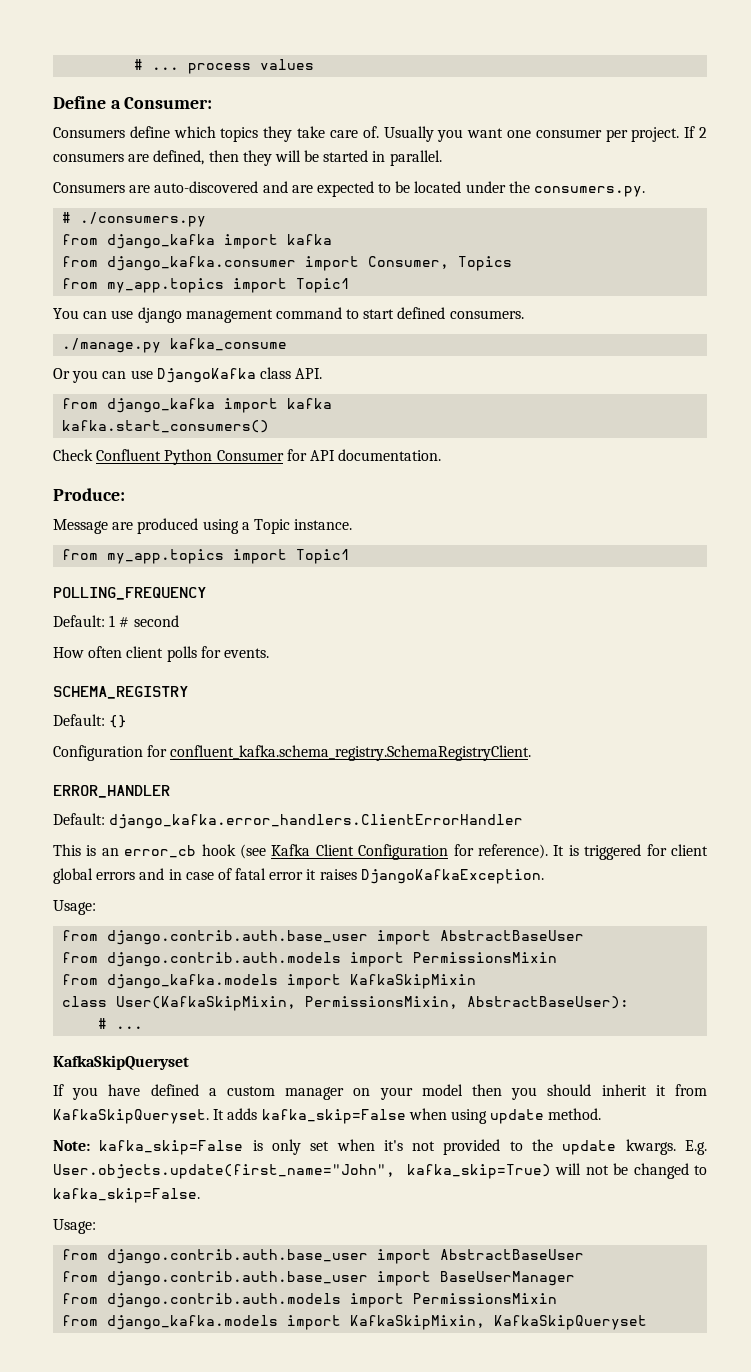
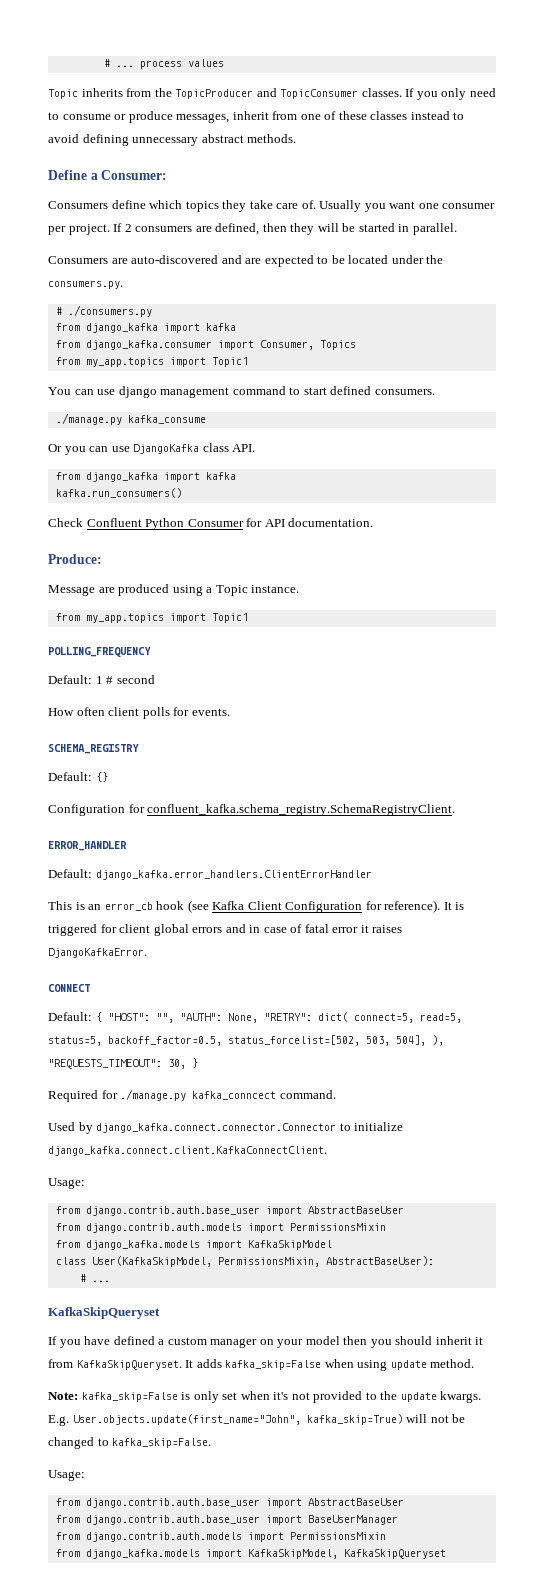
(315, 64) none -> [48,88,496,100] [48,111,465,123] [48,134,297,146] // Topic inherits from the TopicProducer and TopicConsumer classes. If you only need to consume or produce messages, inherit from one of these classes instead to avoid defining unnecessary abstract methods.
[62,420,270,433] kafka.start_consumers() -> [55,488,182,498] kafka.run_consumers()
[360,869,544,884] DjangoKafkaException. -> [48,948,147,958] [48,984,90,992] [48,1012,462,1023] [48,1035,444,1046] [48,1058,198,1069] [48,1089,336,1102] [48,1122,404,1134] [48,1146,327,1156] DjangoKafkaError. // CONNECT // Default: { "HOST": "", "AUTH": None, "RETRY": dict( connect=5, read=5, status=5, backoff_factor=0.5, status_forcelist=[502, 503, 504], ), "REQUESTS_TIMEOUT": 30, } // Required for ./manage.py kafka_conncect command. // Used by django_kafka.connect.connector.Connector to initialize django_kafka.connect.client.KafkaConnectClient.
[350,974,477,989] [62,996,297,1011] KafkaSkipMixin // class User(KafkaSkipMixin, -> [247,1240,332,1250] [55,1256,212,1267] KafkaSkipModel // class User(KafkaSkipModel,
[350,1315,486,1330] KafkaSkipMixin, -> [247,1549,338,1559] KafkaSkipModel,

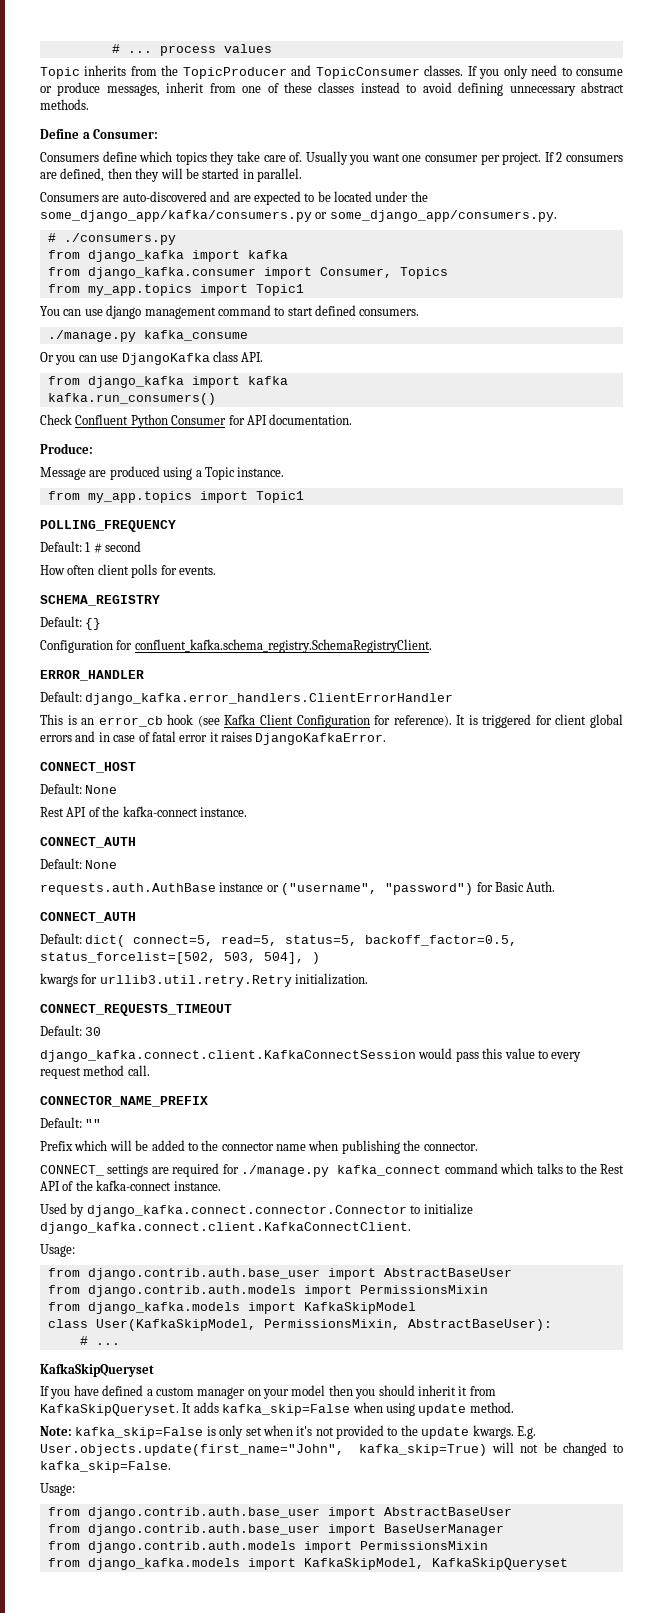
[48,280,123,289] consumers.py. -> [40,210,557,222] some_django_app/kafka/consumers.py or some_django_app/consumers.py.
[48,984,90,992] [48,1012,312,1023] CONNECT // Default: { "HOST": "", "AUTH": None, "RETRY": -> [40,762,136,773] [40,783,118,794] [40,806,247,817] [40,837,136,848] [40,858,118,869] [40,881,556,895] [40,912,136,923] [40,933,82,944] CONNECT_HOST // Default: None // Rest API of the kafka-connect instance. // CONNECT_AUTH // Default: None // requests.auth.AuthBase instance or ("username", "password") for Basic Auth. // CONNECT_AUTH // Default:
[432,1035,444,1046] [48,1058,198,1069] [48,1089,336,1102] ), "REQUESTS_TIMEOUT": 30, } // Required for ./manage.py kafka_conncect command. -> [312,952,320,964] [40,973,369,987] [40,1004,232,1016] [40,1025,102,1036] [40,1048,582,1062] [40,1065,150,1079] [40,1096,208,1107] [40,1117,102,1128] [40,1140,478,1154] [40,1163,624,1177] [40,1180,221,1191] ) // kwargs for urllib3.util.retry.Retry initialization. // CONNECT_REQUESTS_TIMEOUT // Default: 30 // django_kafka.connect.client.KafkaConnectSession would pass this value to every request method call. // CONNECTOR_NAME_PREFIX // Default: "" // Prefix which will be added to the connector name when publishing the connector. // CONNECT_ settings are required for ./manage.py kafka_connect command which talks to the Rest API of the kafka-connect instance.

